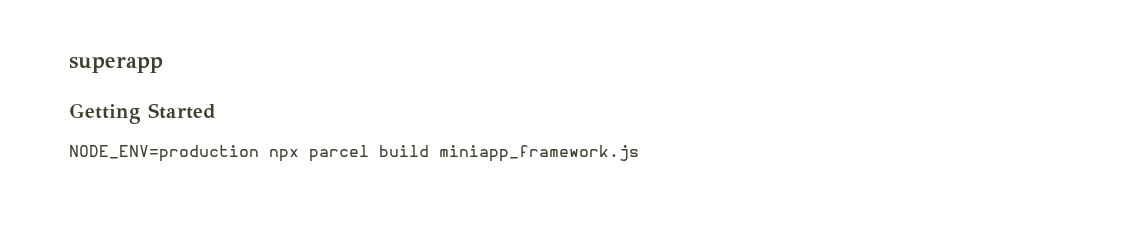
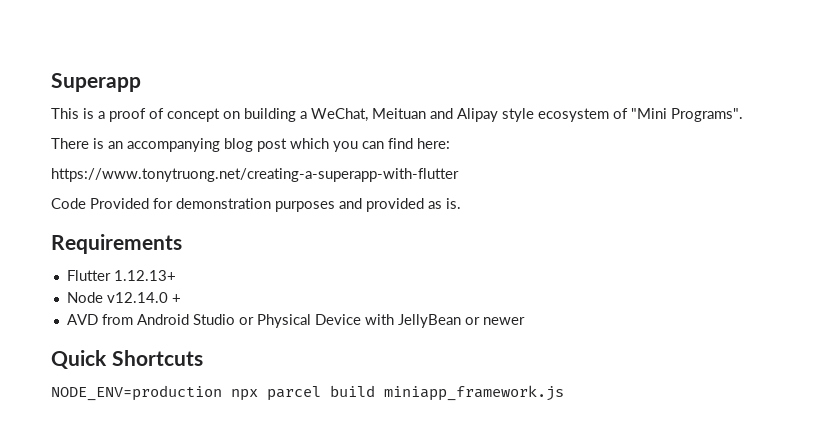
[69,56,163,73] [69,103,216,124] superapp // Getting Started -> [51,73,141,92] [51,108,743,122] [51,138,450,152] [51,168,459,182] [51,198,461,212] [51,234,182,254] [66,270,176,281] [66,292,181,303] [66,314,525,328] [51,350,203,369] Superapp // This is a proof of concept on building a WeChat, Meituan and Alipay style ecosystem of "Mini Programs". // There is an accompanying blog post which you can find here: // https://www.tonytruong.net/creating-a-superapp-with-flutter // Code Provided for demonstration purposes and provided as is. // Requirements // Flutter 1.12.13+ // Node v12.14.0 + // AVD from Android Studio or Physical Device with JellyBean or newer // Quick Shortcuts

